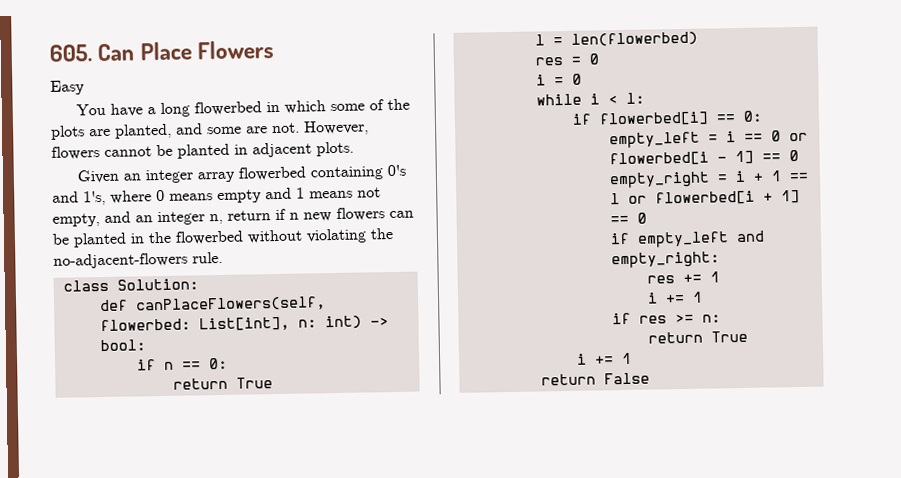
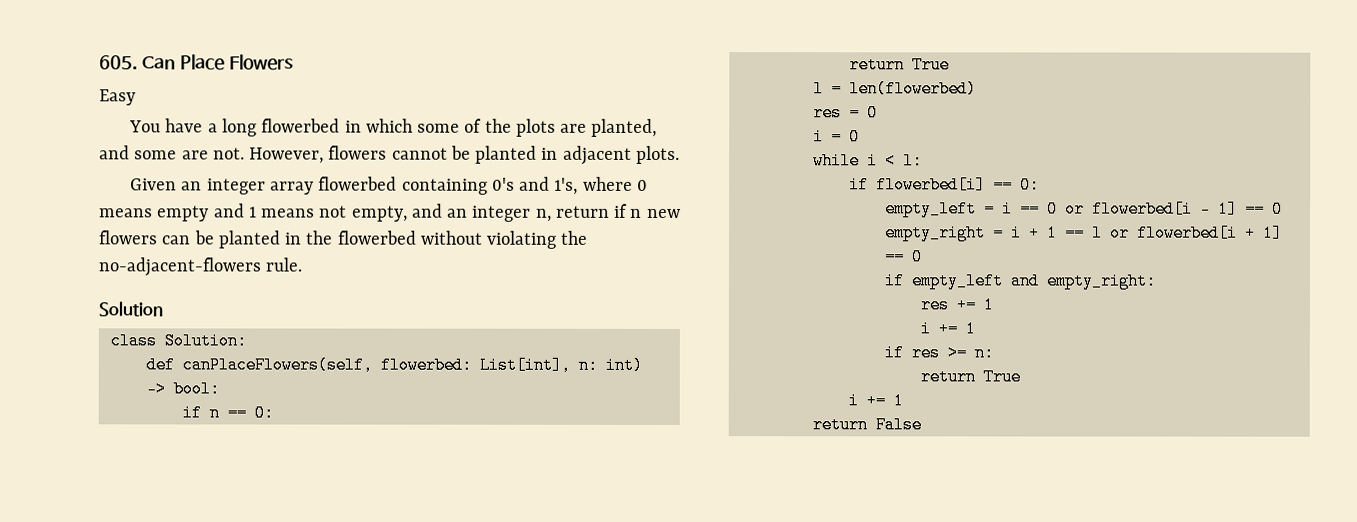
(223, 257) none -> [98,301,163,317] // Solution

